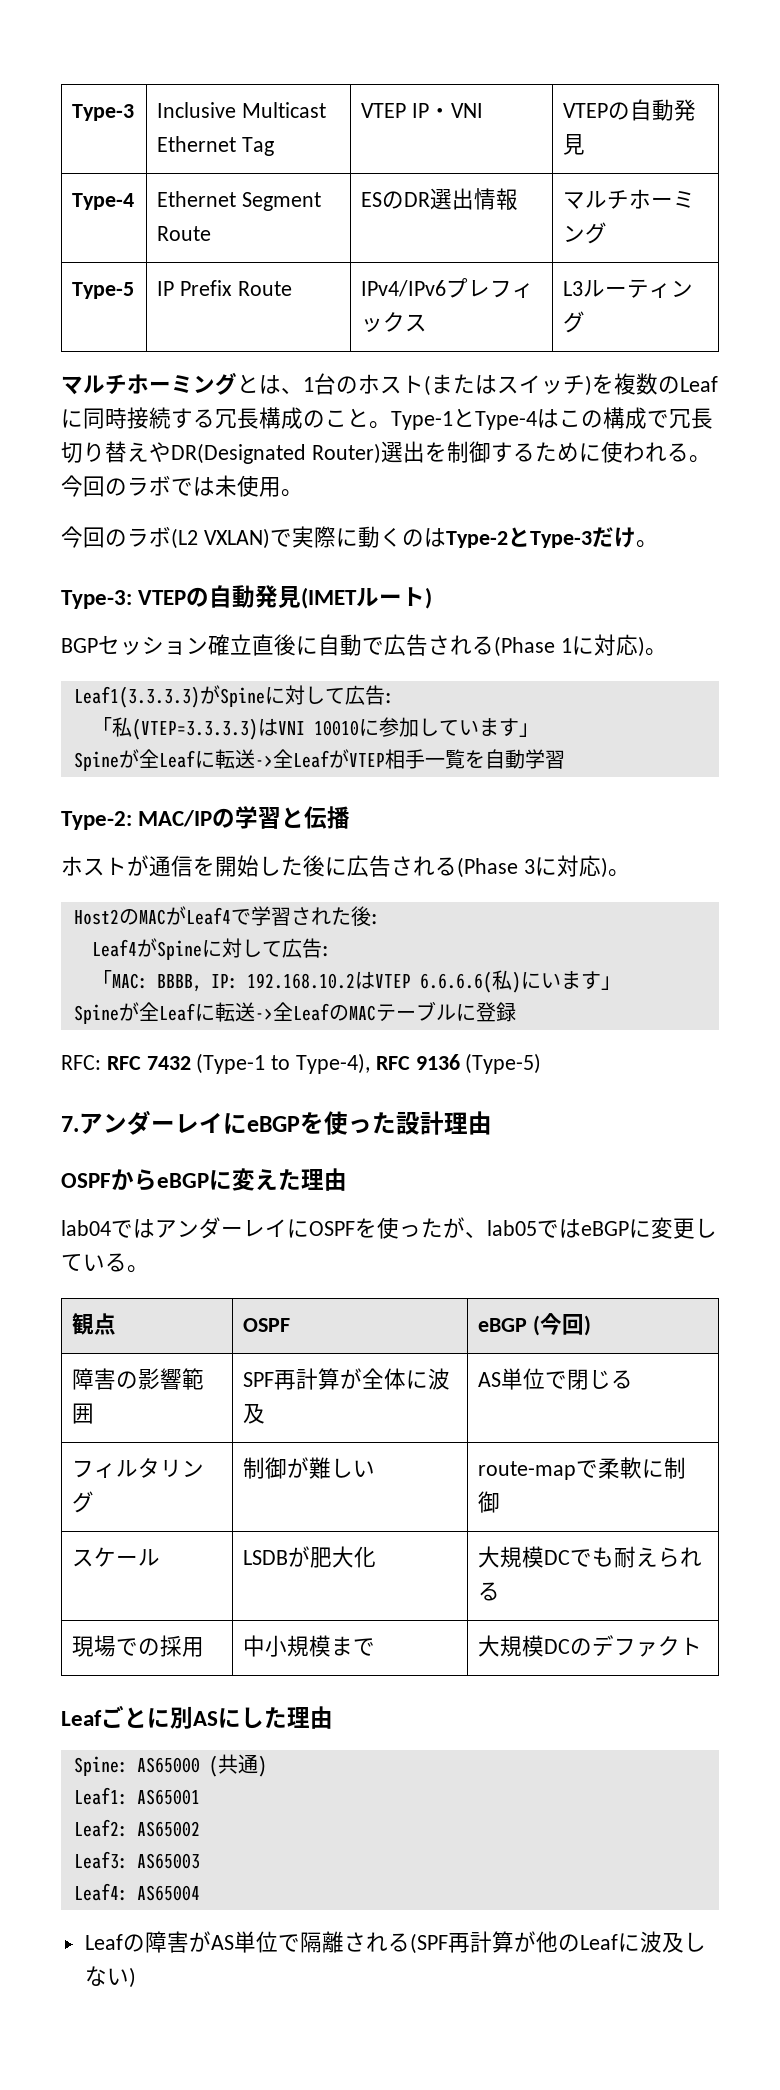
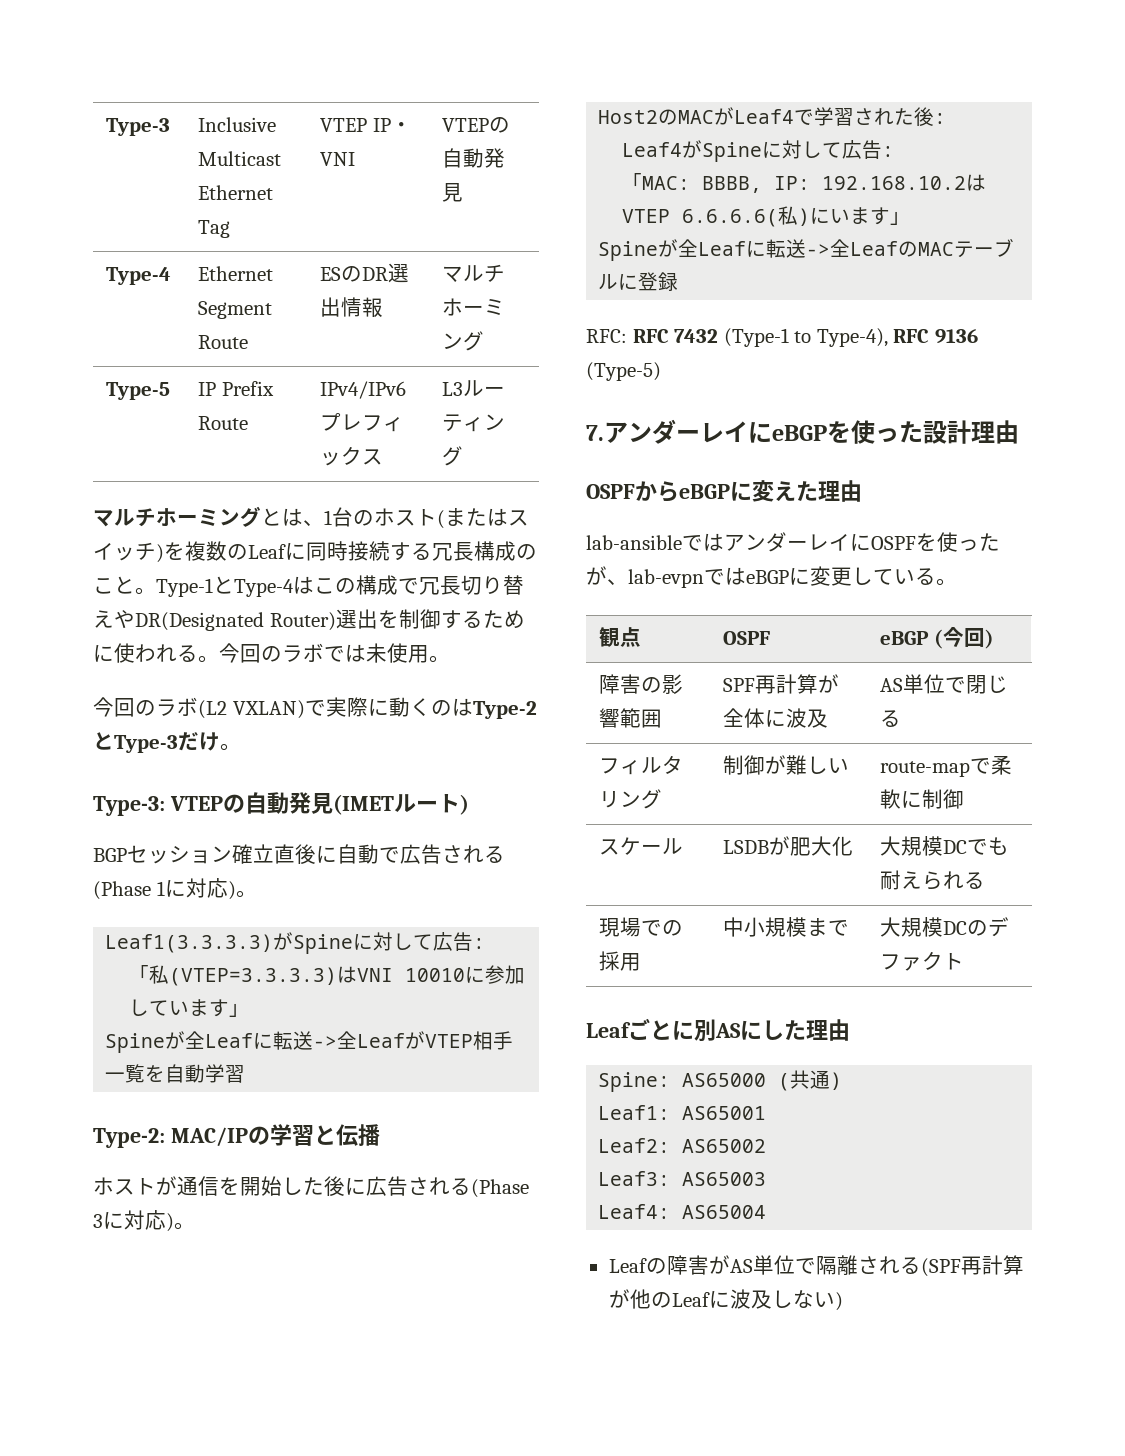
[61,1220,111,1236] lab04 -> [586,535,682,550] lab-ansible
[487,1220,537,1236] lab05 -> [628,569,704,588] lab-evpn

